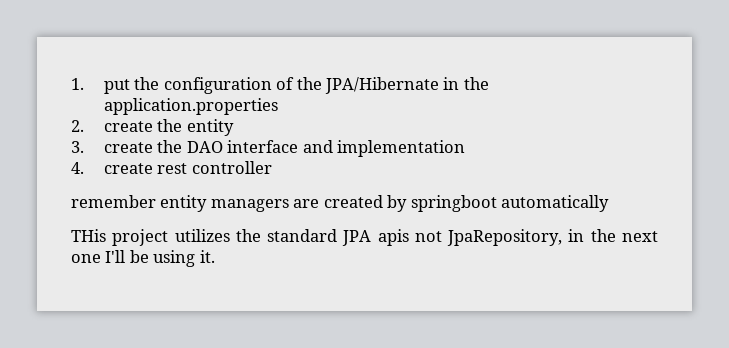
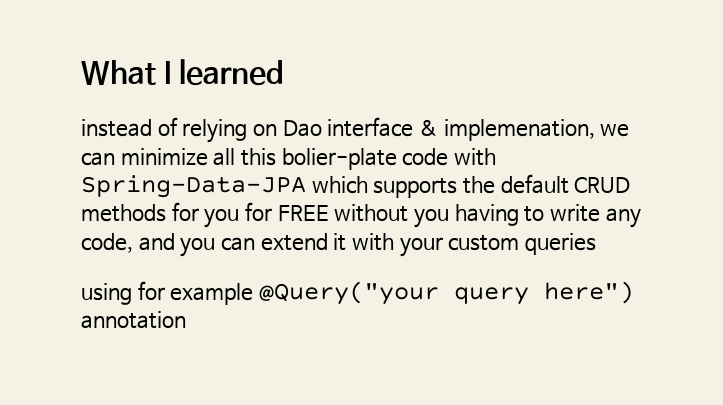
[71,77,489,94] [103,98,278,115] [71,119,234,136] [71,140,466,157] [71,161,272,174] [71,195,610,212] [71,229,658,246] [71,250,215,267] 1. put the configuration of the JPA/Hibernate in the application.properties // 2. create the entity // 3. create the DAO interface and implementation // 4. create rest controller // remember entity managers are created by springboot automatically // THis project utilizes the standard JPA apis not JpaRepository, in the next one I'll be using it. -> [81,59,284,86] [81,117,630,143] [81,148,496,170] [81,174,631,198] [81,202,641,228] [81,233,596,257] [81,281,634,305] [81,311,186,329] What I learned // instead of relying on Dao interface & implemenation, we can minimize all this bolier-plate code with Spring-Data-JPA which supports the default CRUD methods for you for FREE without you having to write any code, and you can extend it with your custom queries // using for example @Query("your query here") annotation

